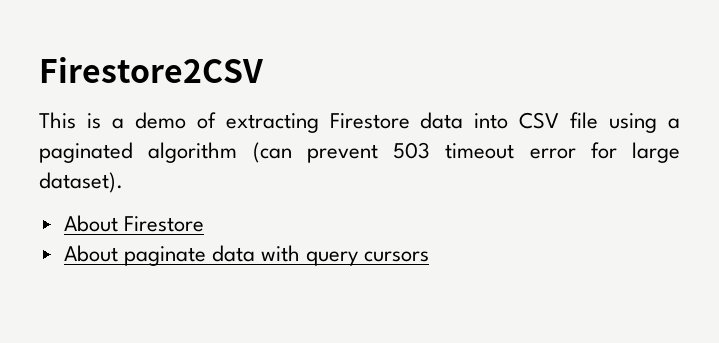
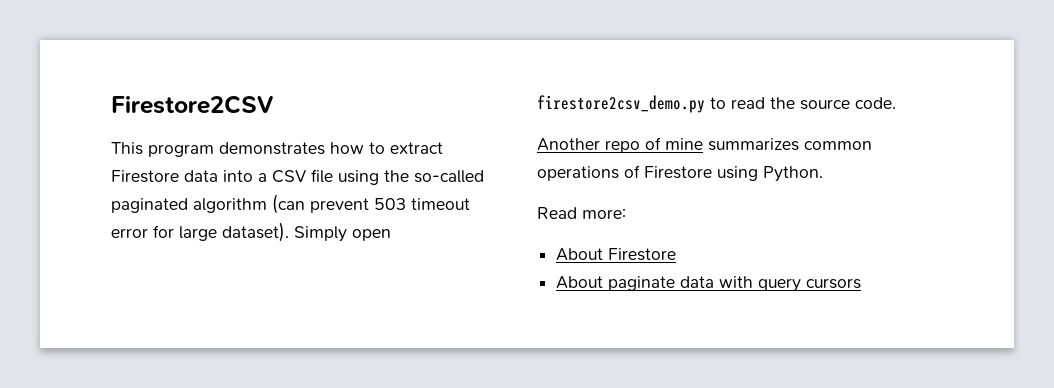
[86,112,319,133] is a demo of extracting -> [148,142,443,157] program demonstrates how to extract
(509, 121) none -> [258,173,267,182] a
[667,118,680,129] a -> [384,170,484,183] the so-called
(123, 182) none -> [294,226,391,242] [537,95,896,113] [537,137,872,153] [537,165,823,182] [537,207,626,219] Simply open firestore2csv_demo.py to read the source code. // Another repo of mine summarizes common operations of Firestore using Python. // Read more:

